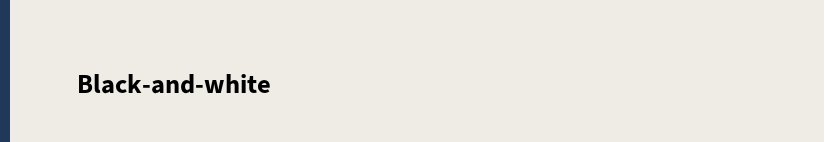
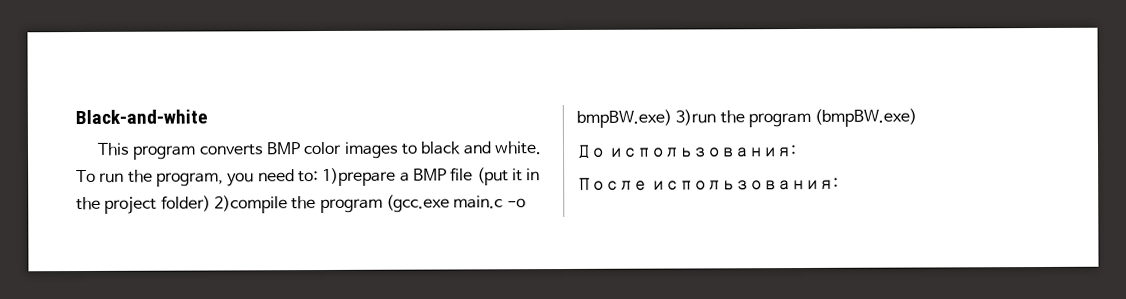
(271, 84) none -> [97,141,542,160] [76,167,541,187] [76,194,526,214] [576,108,918,128] [576,144,798,159] [577,177,840,191] // This program converts BMP color images to black and white. To run the program, you need to: 1)prepare a BMP file (put it in the project folder) 2)compile the program (gcc.exe main.c -o bmpBW.exe) 3)run the program (bmpBW.exe) // До использования: // После использования:

